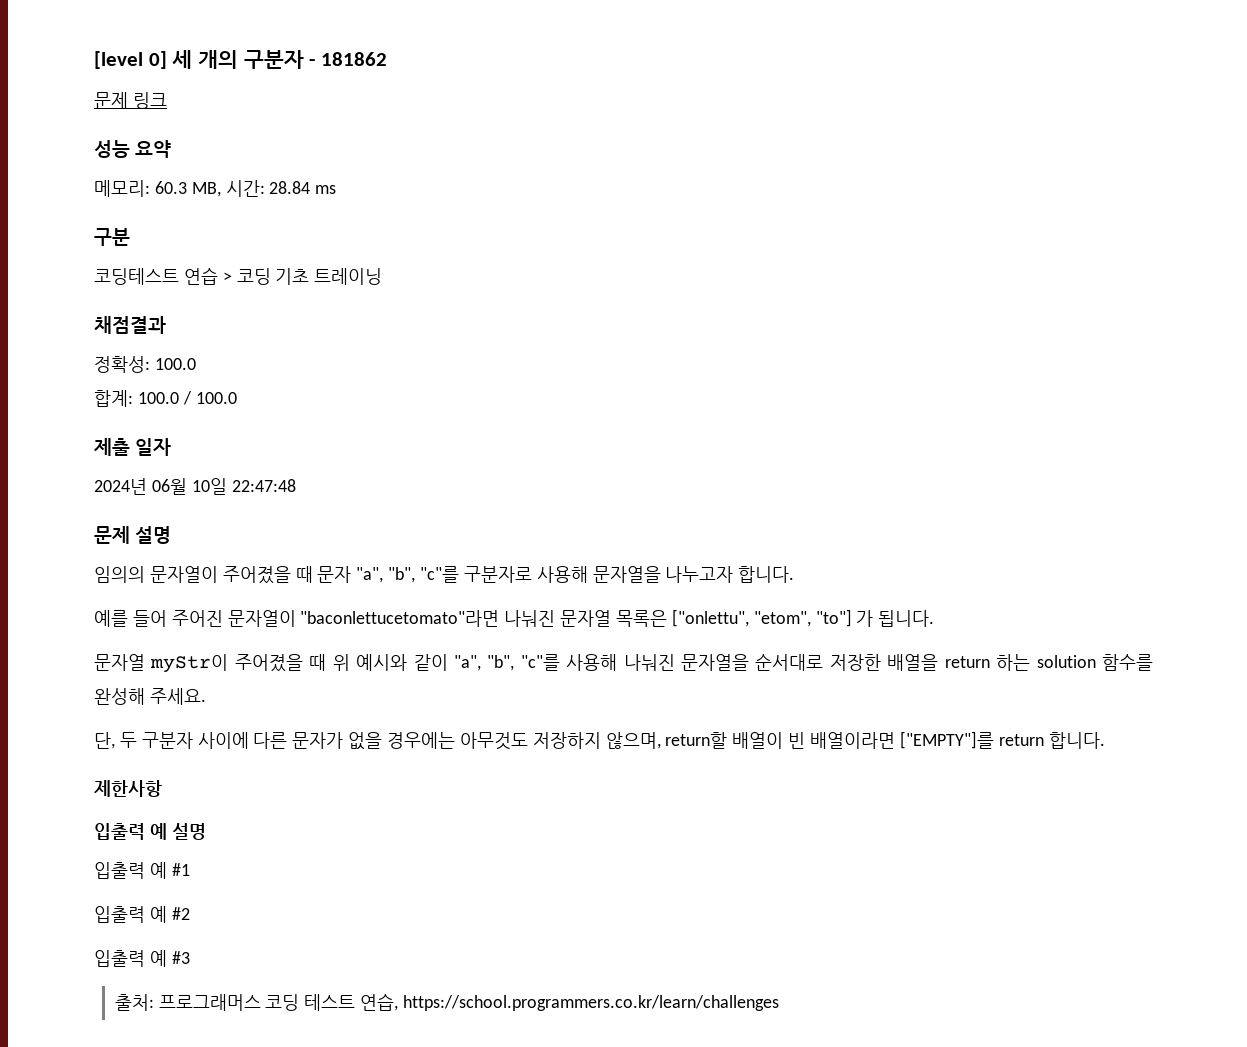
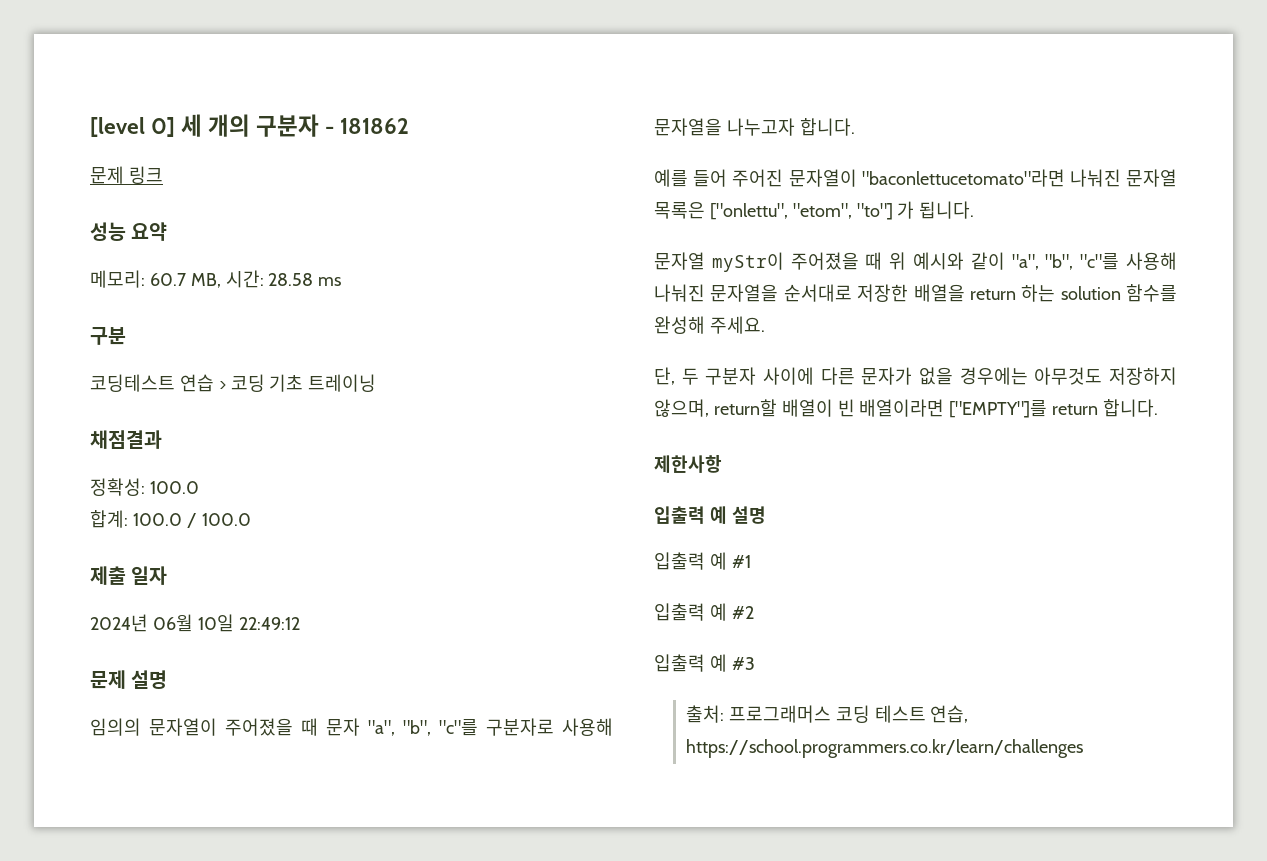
[154,181,187,194] 60.3 -> [149,273,186,286] 60.7
[269,181,311,194] 28.84 -> [268,273,314,286] 28.58
[231,479,296,492] 22:47:48 -> [238,617,300,630] 22:49:12

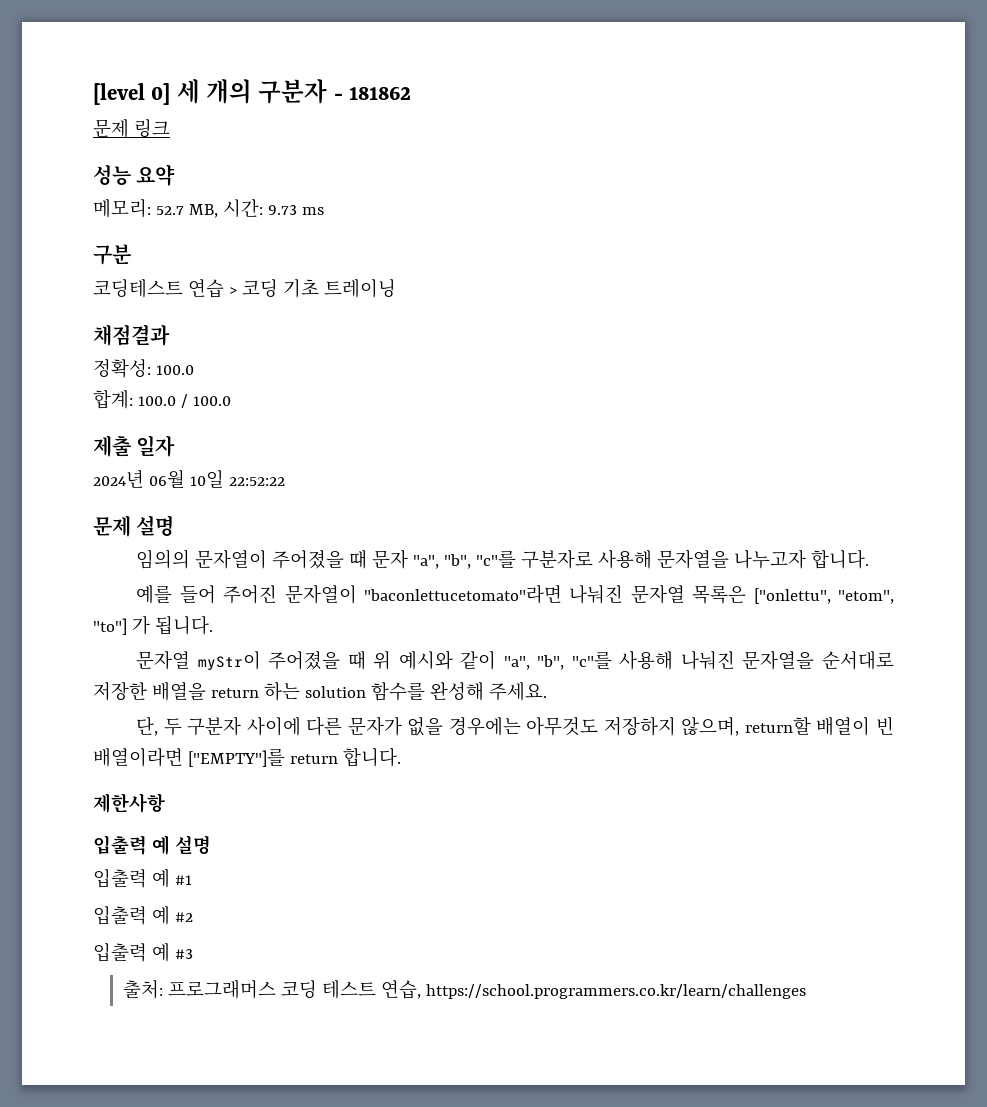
[149,273,186,286] 60.7 -> [155,206,184,215] 52.7
[268,273,314,286] 28.58 -> [267,205,297,215] 9.73
[238,617,300,630] 22:49:12 -> [228,477,285,486] 22:52:22

